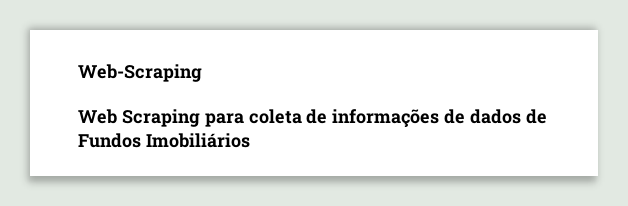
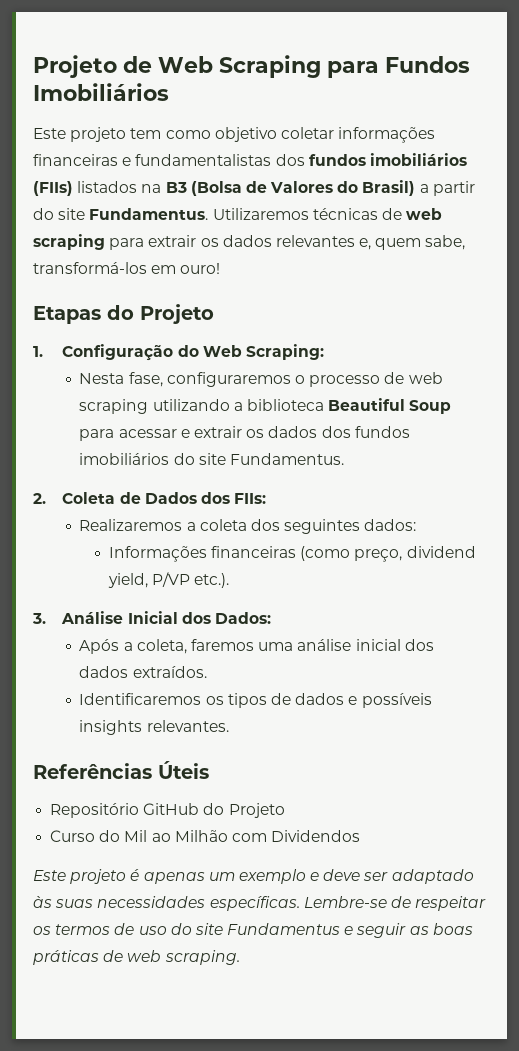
[78,64,202,82] Web-Scraping // -> [33,55,152,78] Projeto de
[248,109,547,128] [78,133,250,148] coleta de informações de dados de Fundos Imobiliários -> [385,56,470,73] [33,83,169,101] [33,127,436,143] [33,153,467,166] [33,180,475,196] [33,208,443,220] [33,234,466,250] [33,262,221,274] [33,304,214,324] [33,344,324,361] [79,372,443,387] [79,398,452,414] [79,426,410,441] [79,453,345,465] [33,492,267,504] [79,519,417,534] [108,546,476,562] [107,572,230,588] [32,611,271,624] [79,639,434,654] [79,666,207,678] [79,693,432,708] [79,720,229,735] [33,761,209,779] [50,803,285,818] [50,830,361,842] [33,869,474,884] [33,896,487,911] [33,923,473,938] [33,950,240,965] Fundos Imobiliários // Este projeto tem como objetivo coletar informações financeiras e fundamentalistas dos fundos imobiliários (FIIs) listados na B3 (Bolsa de Valores do Brasil) a partir do site Fundamentus. Utilizaremos técnicas de web scraping para extrair os dados relevantes e, quem sabe, transformá-los em ouro! // Etapas do Projeto // 1. Configuração do Web Scraping: // Nesta fase, configuraremos o processo de web scraping utilizando a biblioteca Beautiful Soup para acessar e extrair os dados dos fundos imobiliários do site Fundamentus. // 2. Coleta de Dados dos FIIs: // Realizaremos a coleta dos seguintes dados: // Informações financeiras (como preço, dividend yield, P/VP etc.). // 3. Análise Inicial dos Dados: // Após a coleta, faremos uma análise inicial dos dados extraídos. // Identificaremos os tipos de dados e possíveis insights relevantes. // Referências Úteis // Repositório GitHub do Projeto // Curso do Mil ao Milhão com Dividendos // Este projeto é apenas um exemplo e deve ser adaptado às suas necessidades específicas. Lembre-se de respeitar os termos de uso do site Fundamentus e seguir as boas práticas de web scraping.

